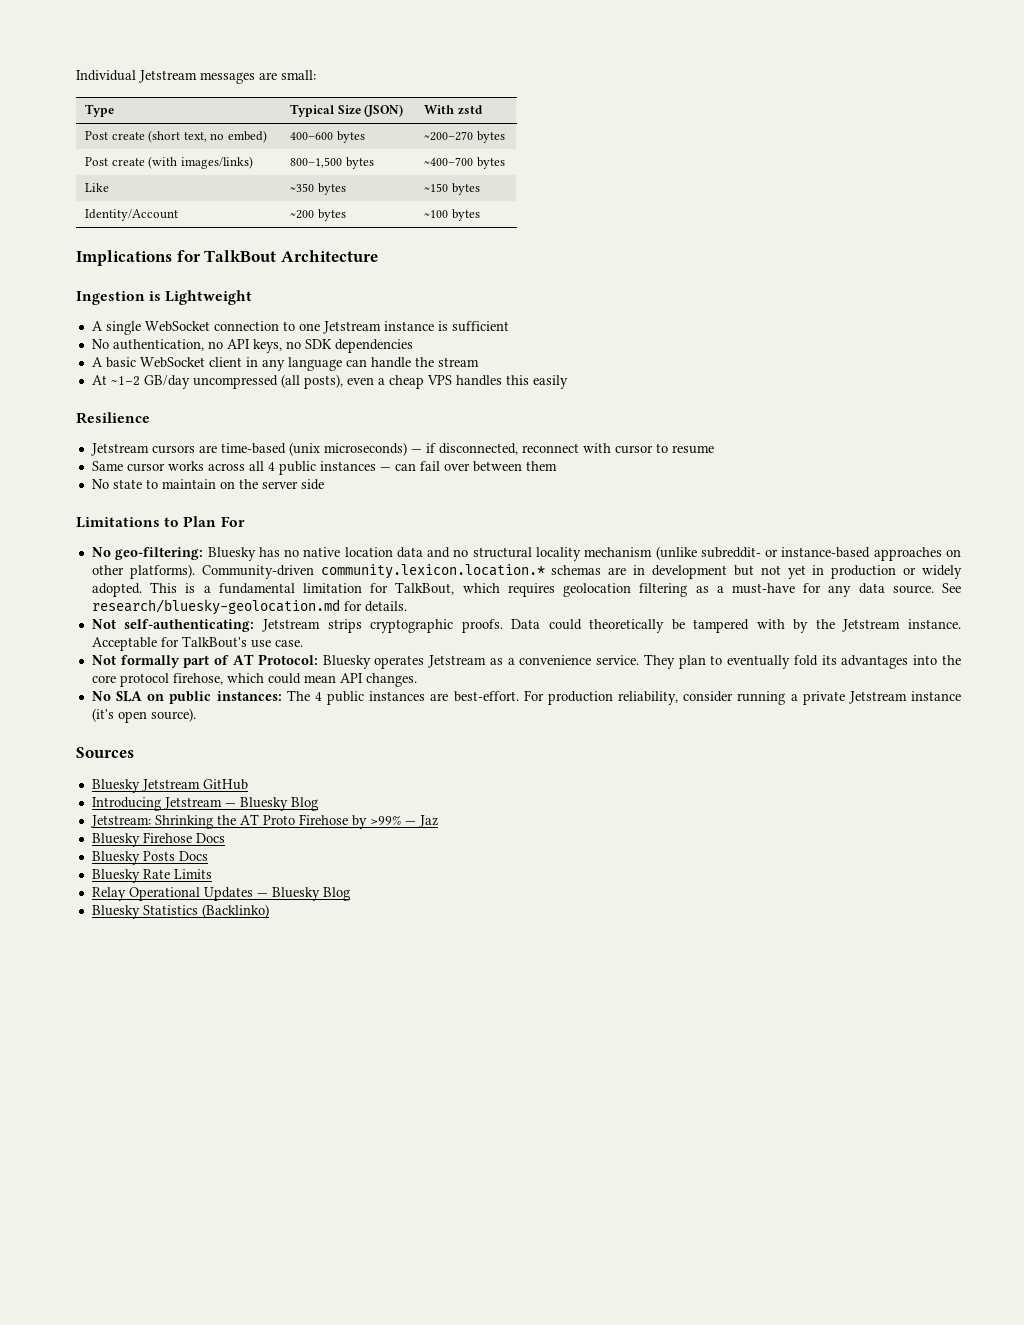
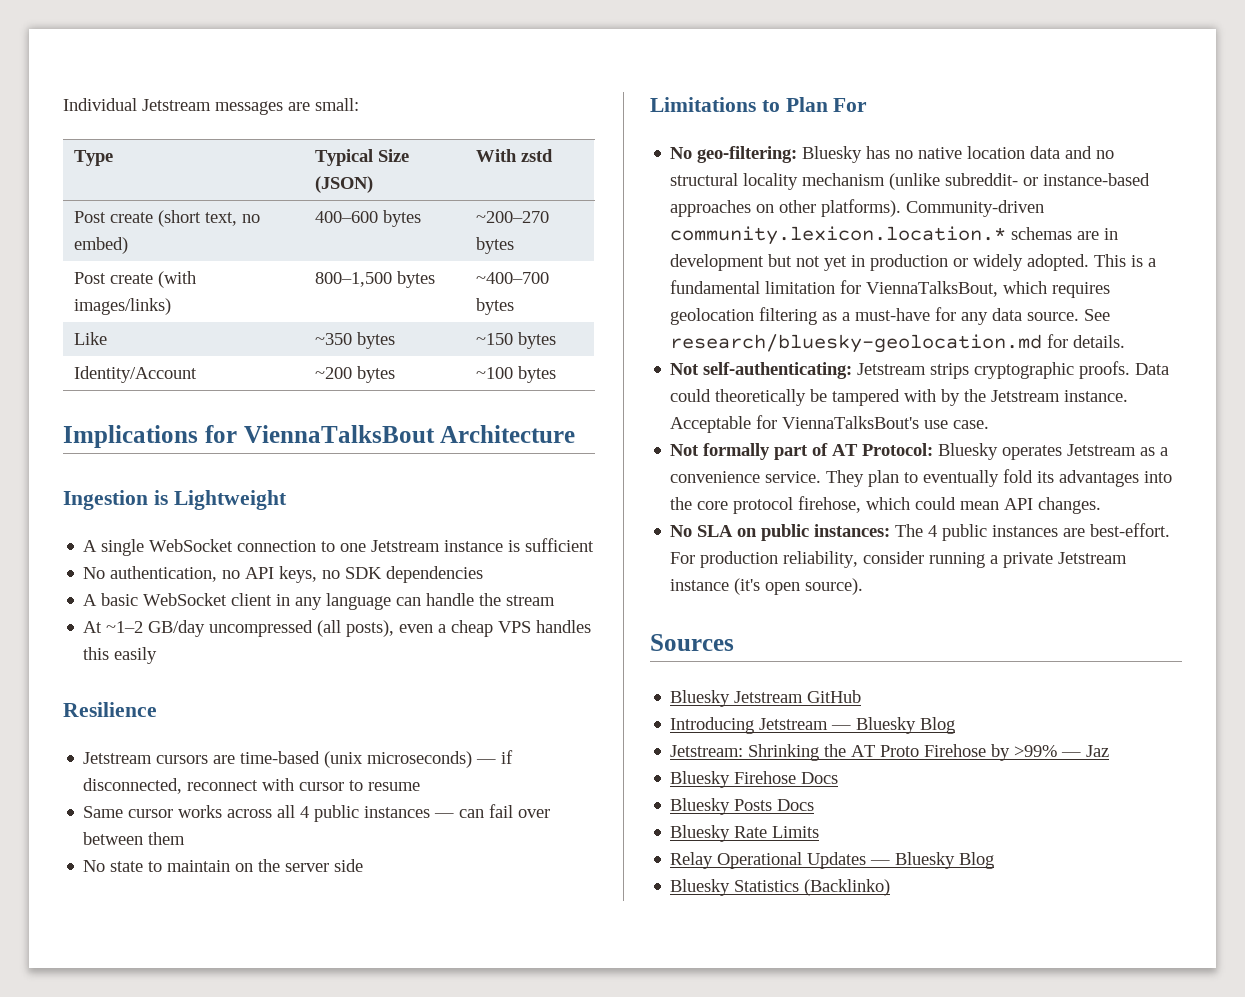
[204,250,277,262] TalkBout -> [243,425,435,443] ViennaTalksBout
[395,582,455,595] TalkBout, -> [866,281,999,297] ViennaTalksBout,
[181,636,247,648] TalkBout's -> [782,416,920,429] ViennaTalksBout's

